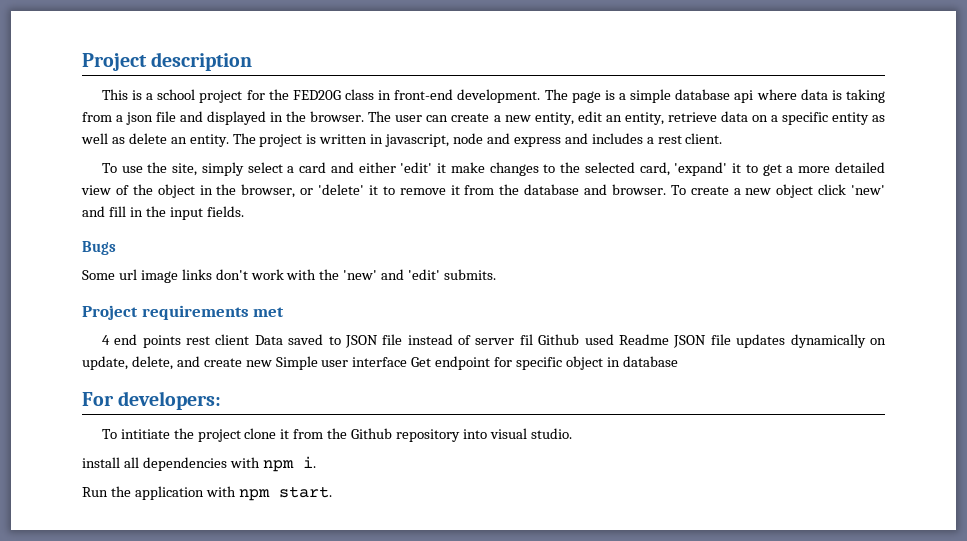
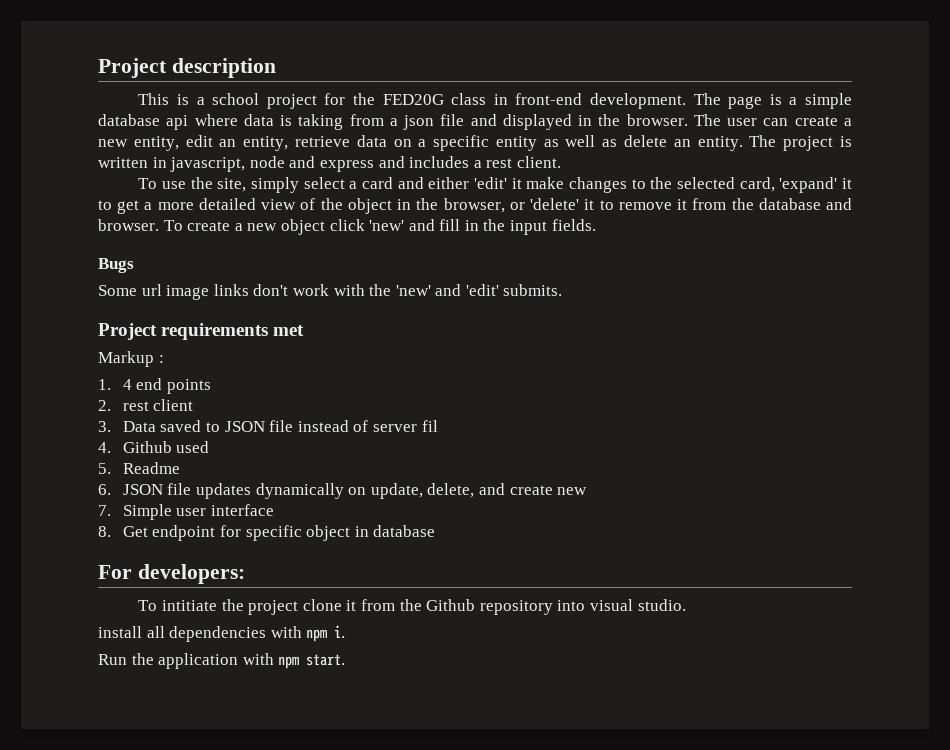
(285, 312) none -> [98,351,164,367] [98,379,111,390] Markup : // 1.
(181, 341) none -> [98,400,111,411] // 2.
(250, 339) none -> [98,421,111,432] // 3.
(533, 339) none -> [98,442,111,453] // 4.
(614, 339) none -> [98,463,111,474] // 5.
(670, 339) none -> [98,484,111,495] // 6.
(272, 363) none -> [98,505,111,516] // 7.
(408, 362) none -> [98,526,111,537] // 8.

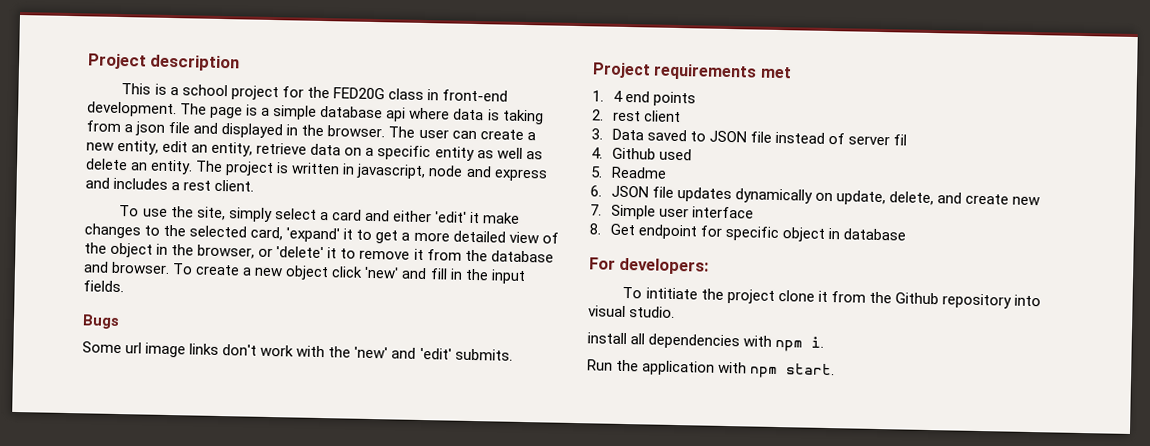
[98,351,164,367] // Markup : -> (792, 72) none

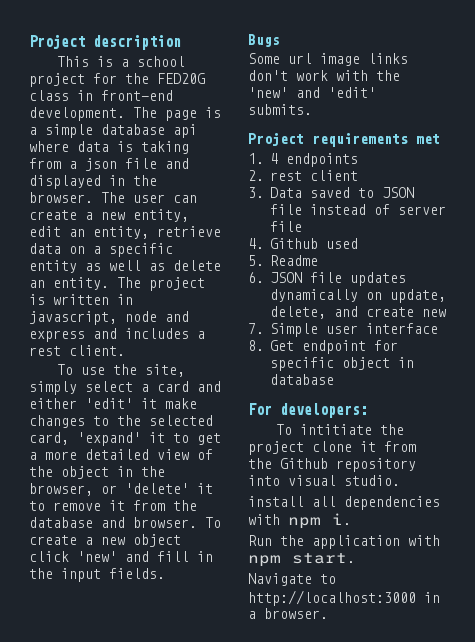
[624,90,696,107] end points -> [285,153,358,167] endpoints
[893,134,908,146] fil -> [269,221,302,232] file
(836, 369) none -> [248,573,336,586] [248,590,440,606] [248,608,328,619] // Navigate to http://localhost:3000 in a browser.

